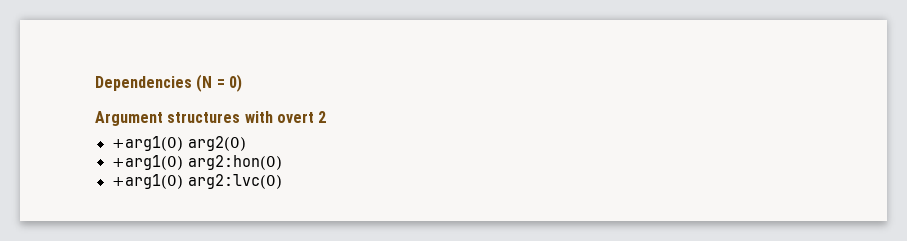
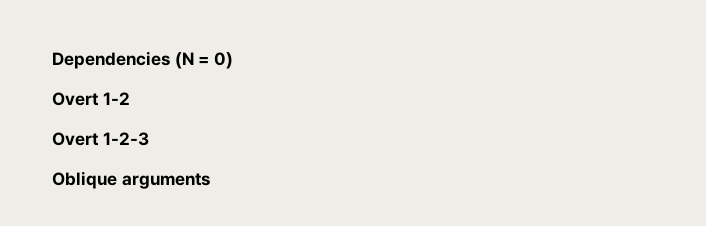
[95,111,327,126] [111,136,246,151] [111,155,282,170] [111,174,282,189] Argument structures with overt 2 // +arg1(0) arg2(0) // +arg1(0) arg2:hon(0) // +arg1(0) arg2:lvc(0) -> [52,92,130,106] [52,132,149,146] [52,171,210,189] Overt 1-2 // Overt 1-2-3 // Oblique arguments

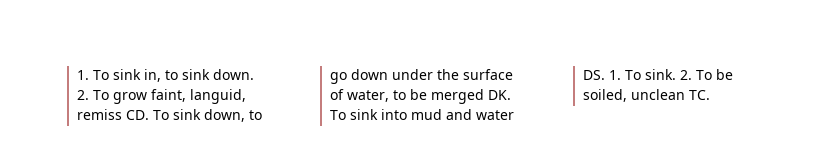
[52,51,234,69] [52,92,130,106] [52,132,149,146] [52,171,210,189] Dependencies (N = 0) // Overt 1-2 // Overt 1-2-3 // Oblique arguments -> [76,69,254,82] [76,89,246,104] [76,109,262,122] [329,69,513,84] [329,89,511,104] [329,109,514,120] [582,69,733,80] [582,89,710,102] 1. To sink in, to sink down. 2. To grow faint, languid, remiss CD. To sink down, to go down under the surface of water, to be merged DK. To sink into mud and water DS. 1. To sink. 2. To be soiled, unclean TC.

